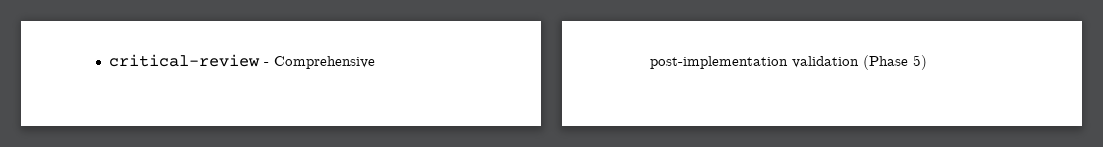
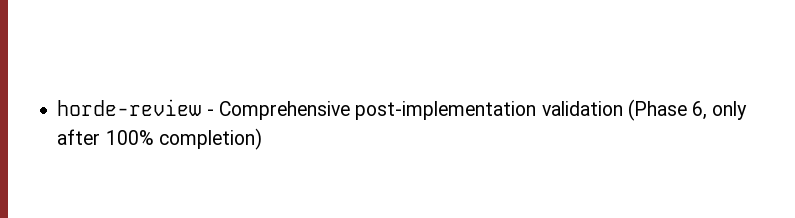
[108,54,260,67] critical-review -> [57,99,202,116] horde-review
[912,55,927,70] 5) -> [692,101,748,120] [57,128,262,150] 6, only after 100% completion)

